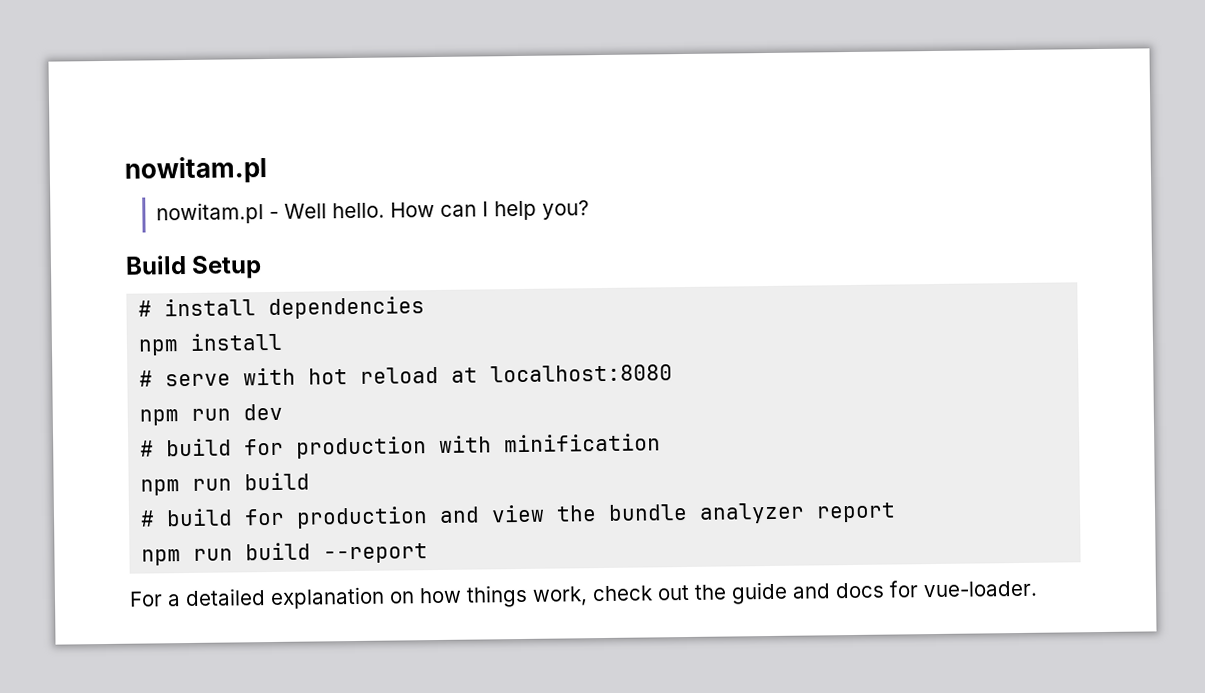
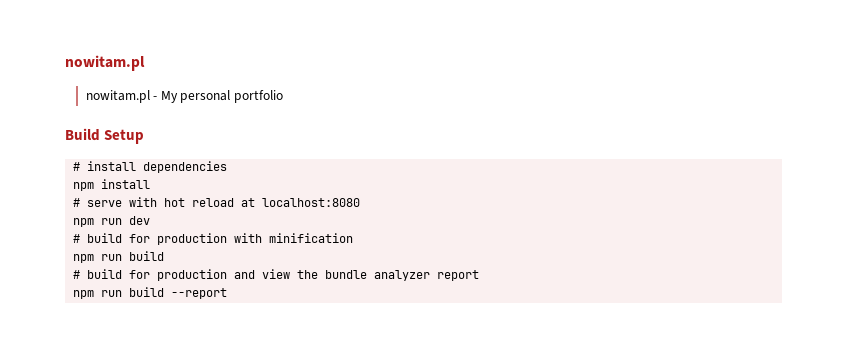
[284,200,590,221] Well hello. How can I help you? -> [160,90,284,103] My personal portfolio
[129,580,1038,610] // For a detailed explanation on how things work, check out the guide and docs for vue-loader. -> (228, 293) none

